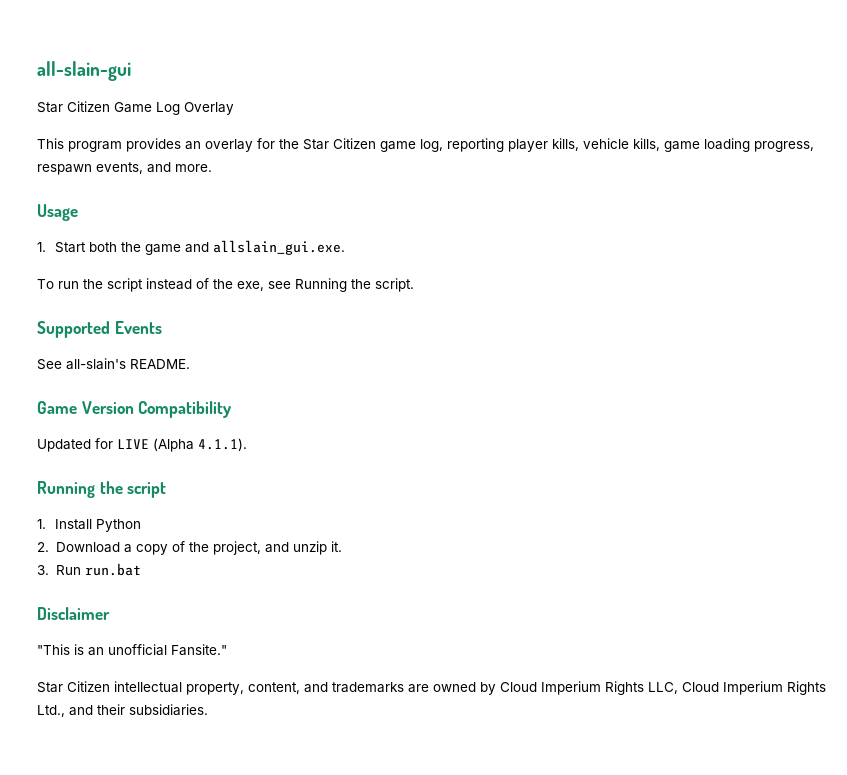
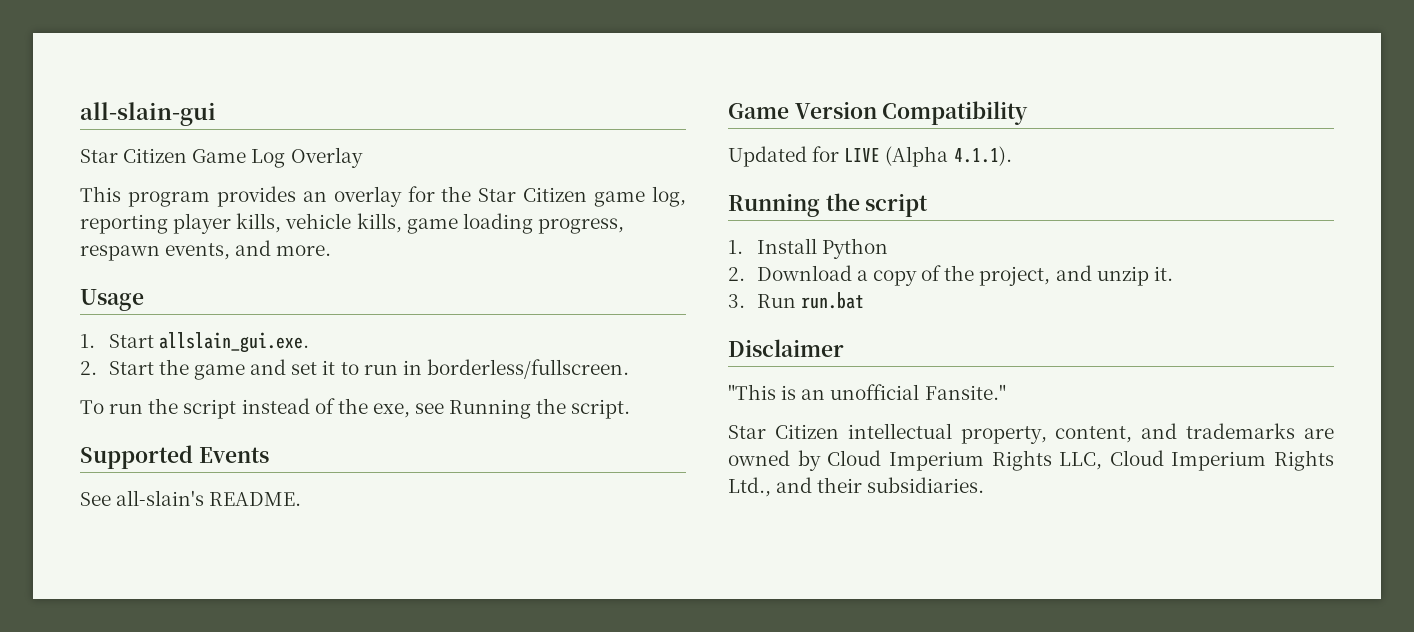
[88,240,345,255] both the game and allslain_gui.exe. -> [158,332,309,353] [80,359,629,380] allslain_gui.exe. // 2. Start the game and set it to run in borderless/fullscreen.

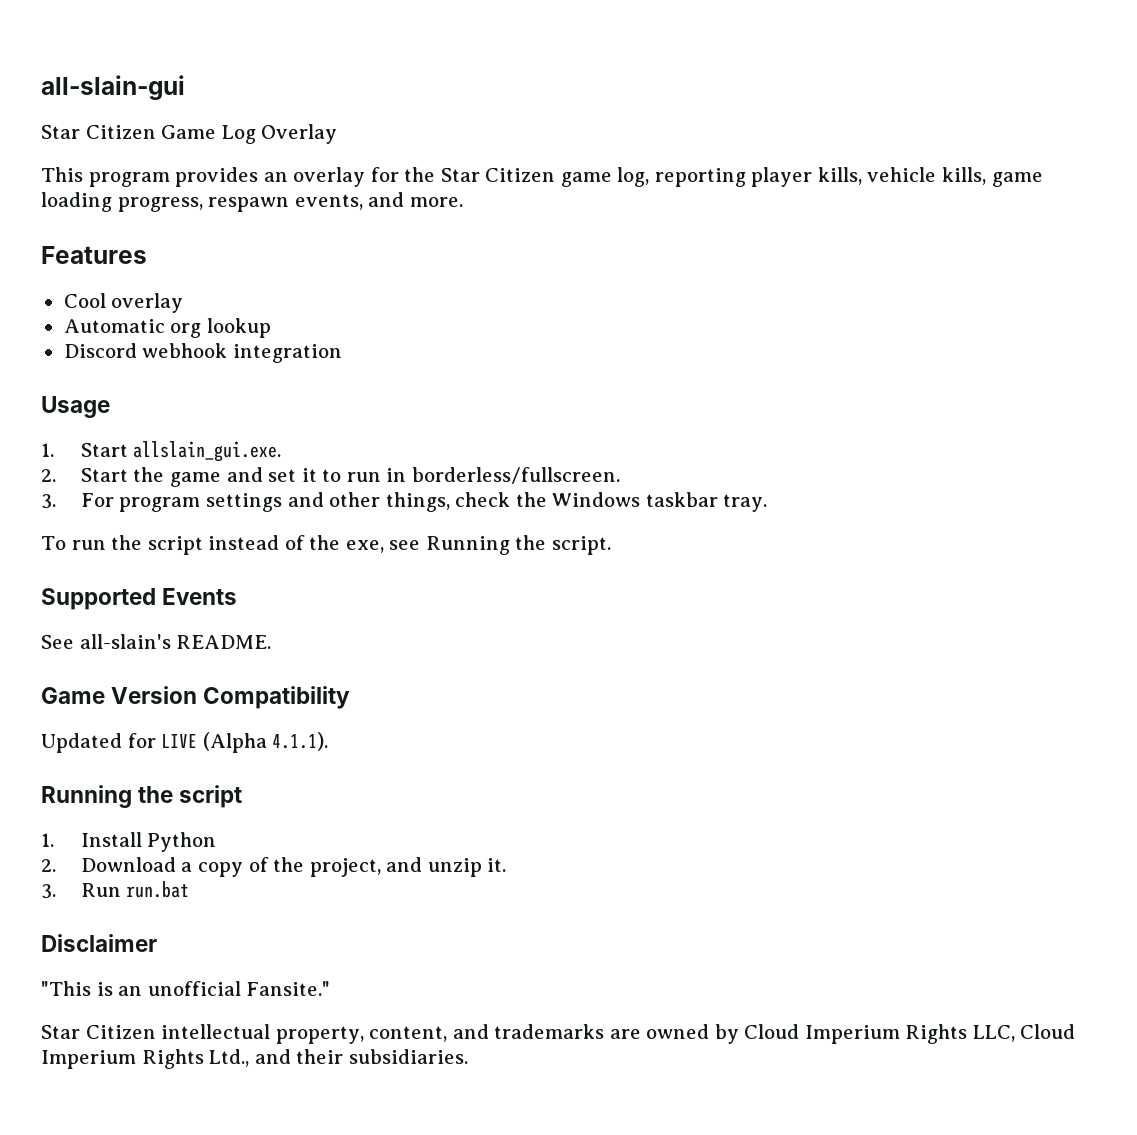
(332, 250) none -> [41,246,147,264] [63,293,184,313] [63,318,271,338] [63,343,342,363] // Features // Cool overlay // Automatic org lookup // Discord webhook integration
(629, 369) none -> [41,492,768,512] // 3. For program settings and other things, check the Windows taskbar tray.

